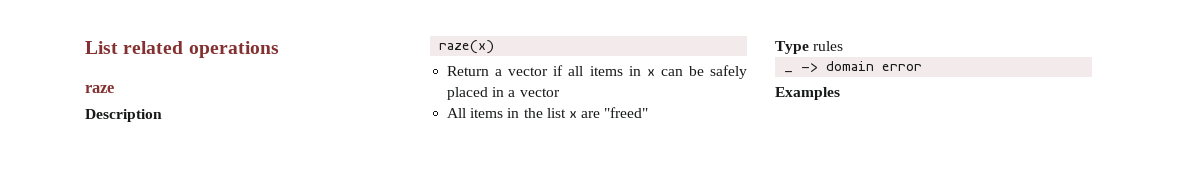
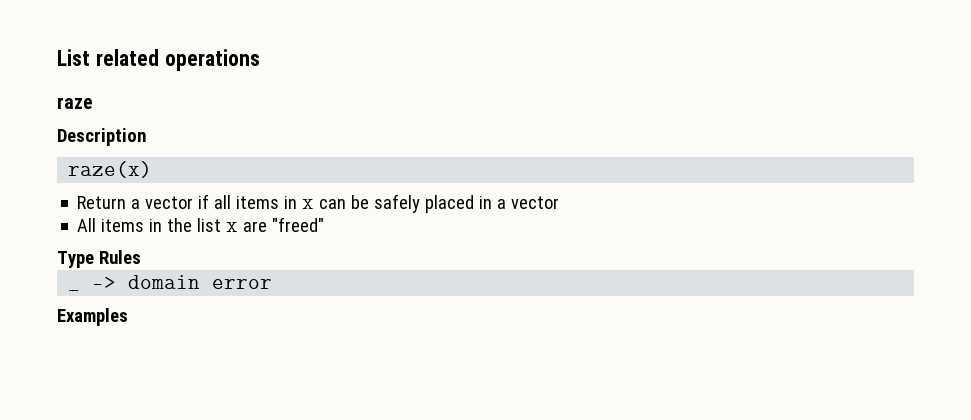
[813,41,844,51] rules -> [98,250,141,264] Rules

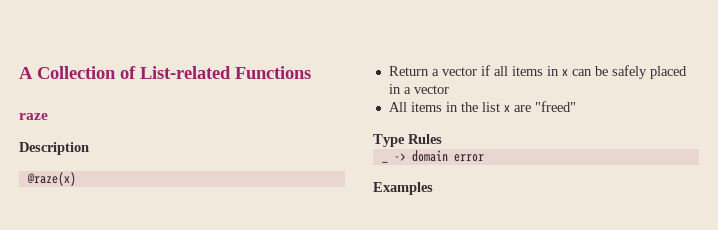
[57,49,260,71] List related operations -> [19,66,311,79] A Collection of List-related Functions
[68,161,153,178] raze(x) -> [26,172,76,186] @raze(x)

